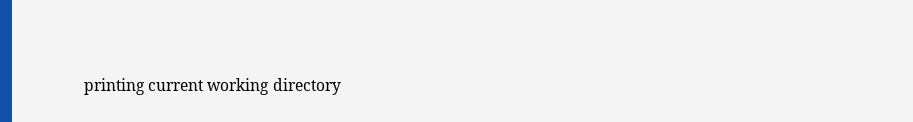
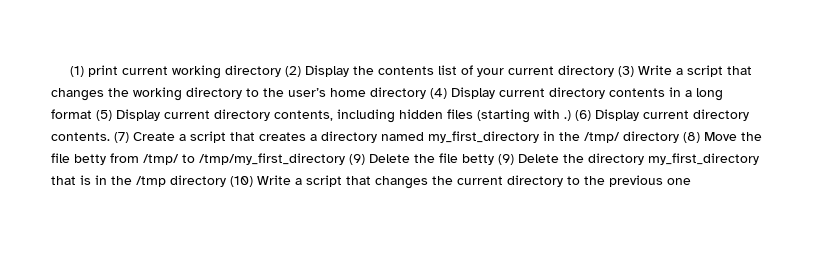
[84,78,145,95] printing -> [70,65,119,77] (1) print
(341, 86) none -> [285,65,753,77] [51,87,723,101] [51,109,749,123] [51,131,762,143] [51,153,759,165] [51,175,691,189] (2) Display the contents list of your current directory (3) Write a script that changes the working directory to the user’s home directory (4) Display current directory contents in a long format (5) Display current directory contents, including hidden files (starting with .) (6) Display current directory contents. (7) Create a script that creates a directory named my_first_directory in the /tmp/ directory (8) Move the file betty from /tmp/ to /tmp/my_first_directory (9) Delete the file betty (9) Delete the directory my_first_directory that is in the /tmp directory (10) Write a script that changes the current directory to the previous one

